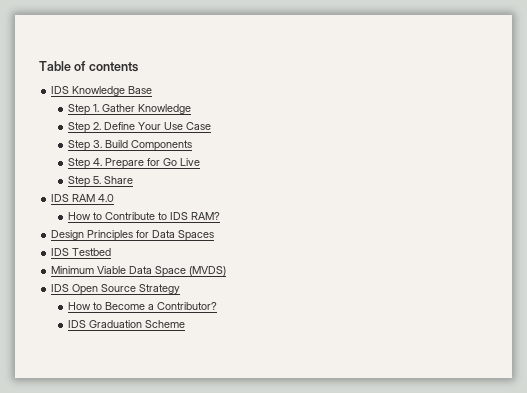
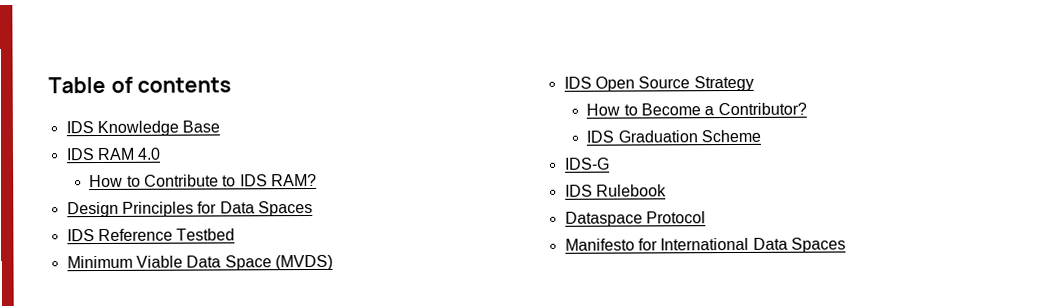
[67,104,191,115] [67,122,211,133] [67,140,192,151] [67,158,200,169] [67,176,133,187] // Step 1. Gather Knowledge // Step 2. Define Your Use Case // Step 3. Build Components // Step 4. Prepare for Go Live // Step 5. Share -> (221, 126) none
(70, 252) none -> [97,228,173,242] Reference
(185, 324) none -> [564,157,610,170] [564,184,667,197] [564,211,706,227] [564,237,846,253] // IDS-G // IDS Rulebook // Dataspace Protocol // Manifesto for International Data Spaces

